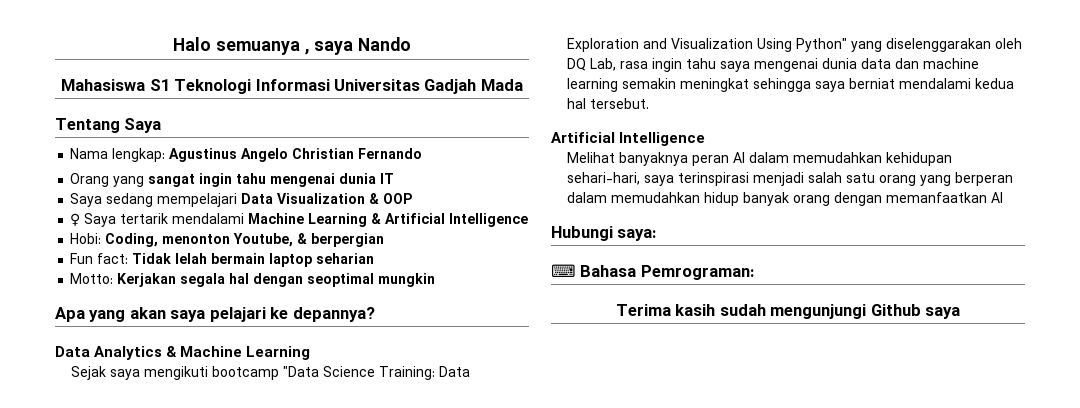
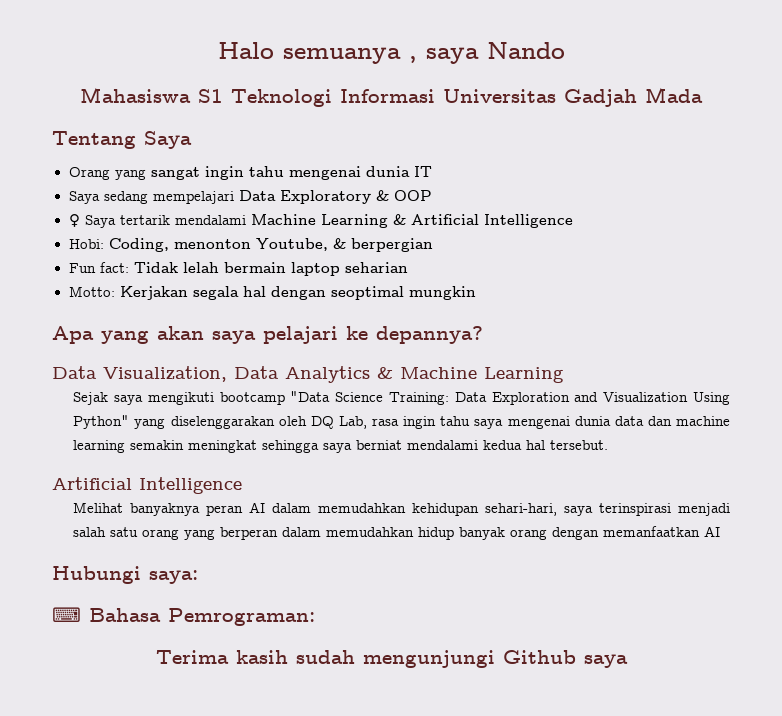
[70,148,423,162] // Nama lengkap: Agustinus Angelo Christian Fernando -> (192, 140) none
[277,193,366,204] Visualization -> [279,190,371,204] Exploratory
(90, 351) none -> [103,366,279,382] Visualization, Data

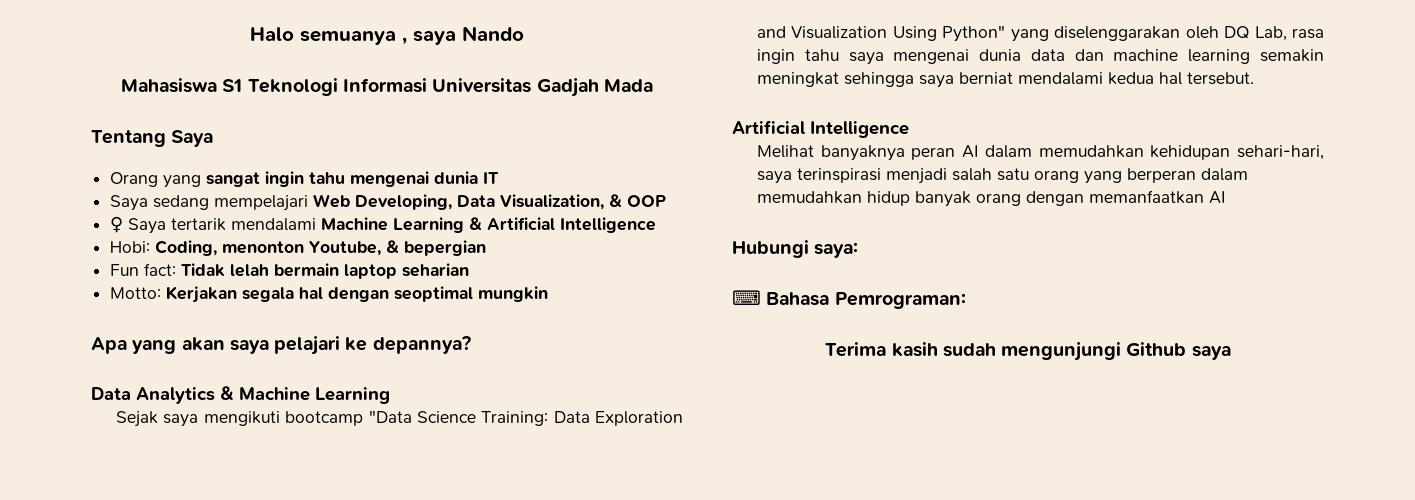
[238,190,371,204] Data Exploratory -> [313,194,605,210] Web Developing, Data Visualization,
[350,238,433,252] berpergian -> [404,240,487,256] bepergian
[103,366,279,382] Visualization, Data -> (131, 393) none

